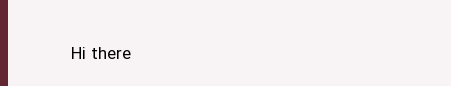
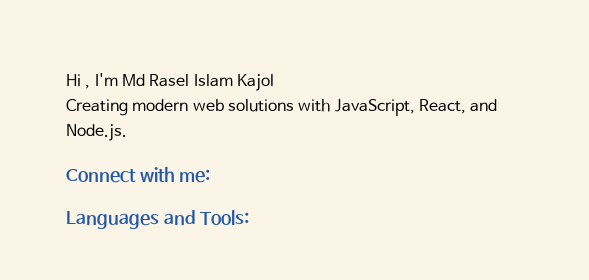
[91,47,131,59] there -> [85,73,274,91] [66,99,498,116] [66,124,127,141] [66,167,211,183] [66,210,250,229] , I'm Md Rasel Islam Kajol // Creating modern web solutions with JavaScript, React, and Node.js. // Connect with me: // Languages and Tools:

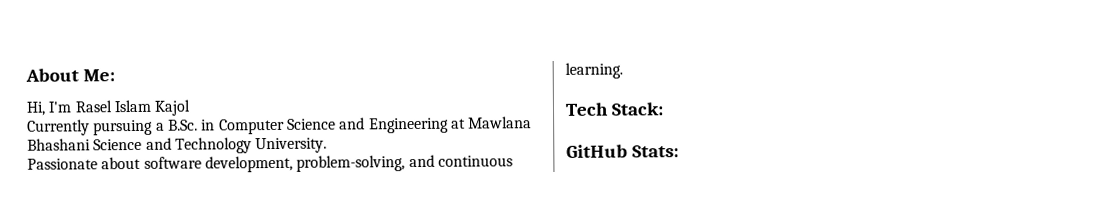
[66,73,145,89] Hi , I'm Md -> [25,68,115,82] [26,101,73,116] About Me: // Hi, I'm
[66,99,498,116] [66,124,127,141] [66,167,211,183] [66,210,250,229] Creating modern web solutions with JavaScript, React, and Node.js. // Connect with me: // Languages and Tools: -> [27,116,533,136] [27,137,328,154] [27,154,513,173] [565,62,623,79] [565,102,664,116] [566,144,679,158] Currently pursuing a B.Sc. in Computer Science and Engineering at Mawlana Bhashani Science and Technology University. // Passionate about software development, problem-solving, and continuous learning. // Tech Stack: // GitHub Stats:

